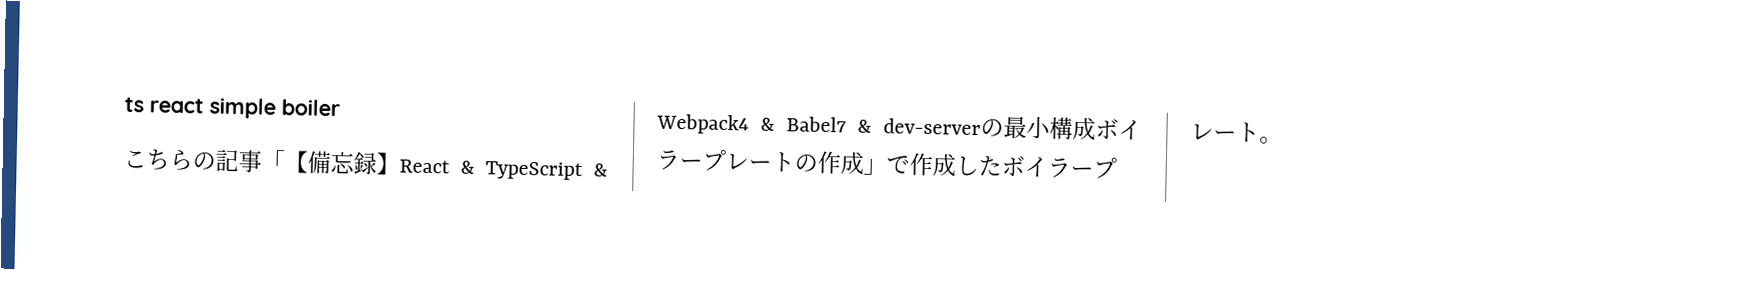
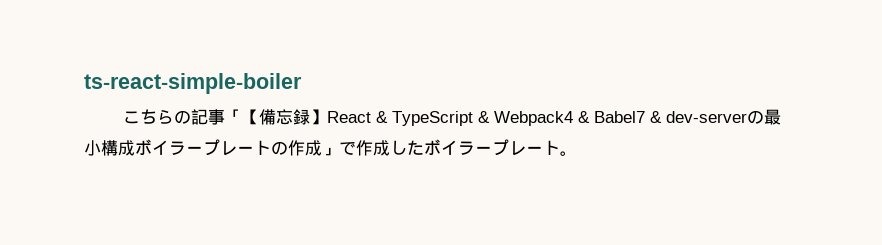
[124,96,340,119] ts react simple boiler -> [84,73,302,94] ts-react-simple-boiler

